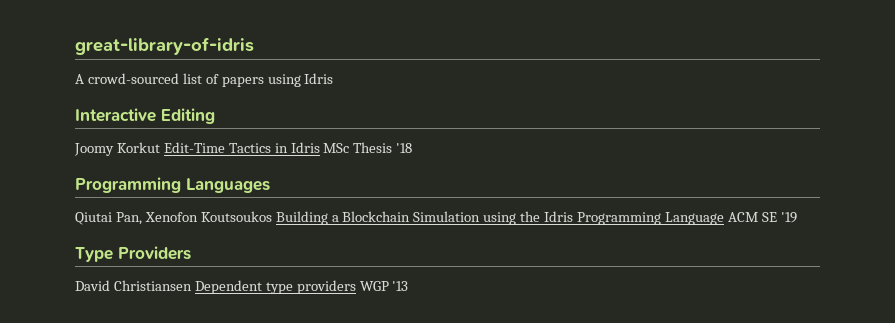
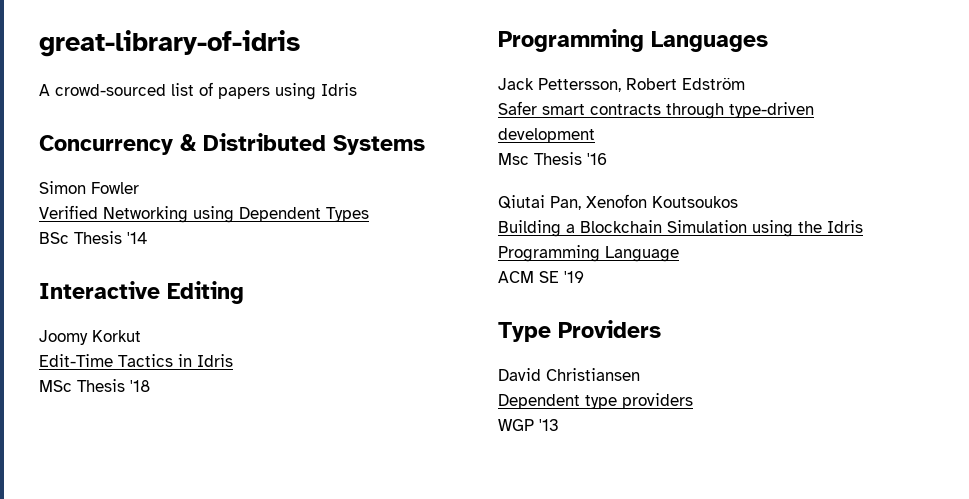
(334, 78) none -> [39,133,425,155] [39,181,139,194] [39,205,369,223] [39,231,147,244] // Concurrency & Distributed Systems // Simon Fowler // Verified Networking using Dependent Types // BSc Thesis '14
(160, 147) none -> (141, 336) //
(320, 147) none -> (233, 360) //
(270, 185) none -> [498,77,745,92] [498,101,814,119] [498,128,595,143] [498,152,607,165] // Jack Pettersson, Robert Edström // Safer smart contracts through type-driven development // Msc Thesis '16
(272, 216) none -> (738, 202) //
(724, 218) none -> (679, 254) //
(192, 285) none -> (640, 374) //
(356, 287) none -> (693, 401) //

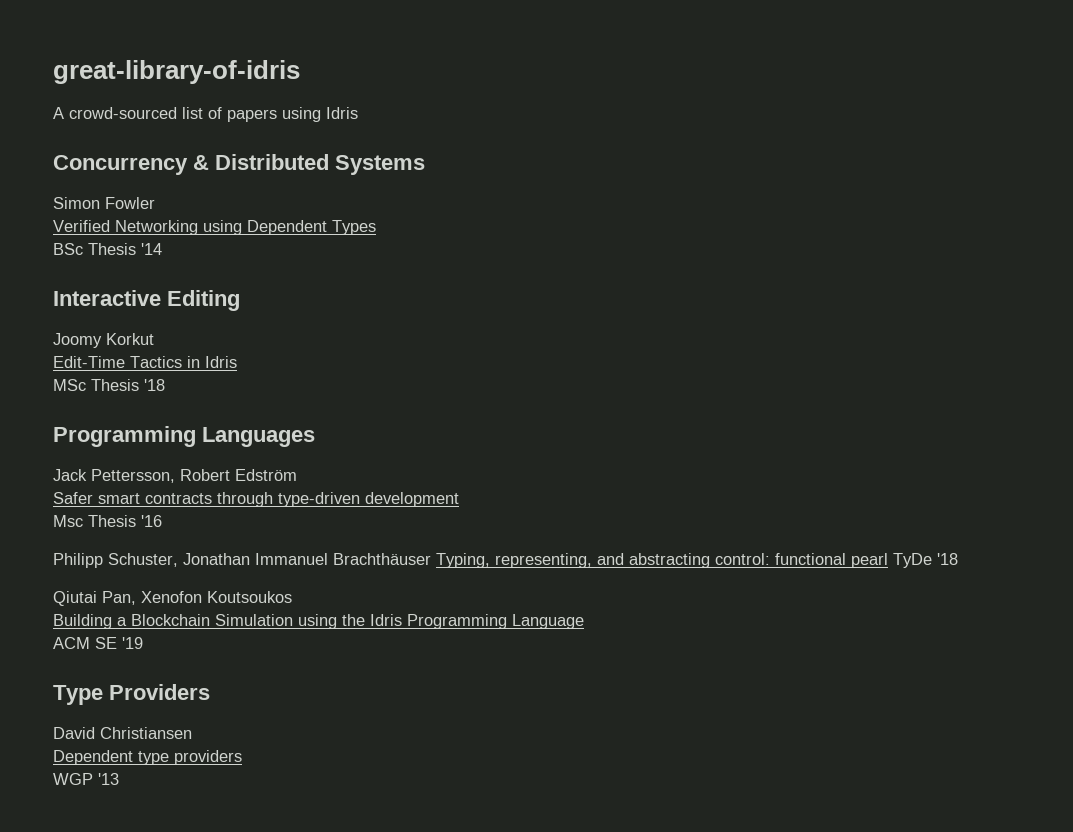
(607, 159) none -> [53,553,958,568] // Philipp Schuster, Jonathan Immanuel Brachthäuser Typing, representing, and abstracting control: functional pearl TyDe '18

